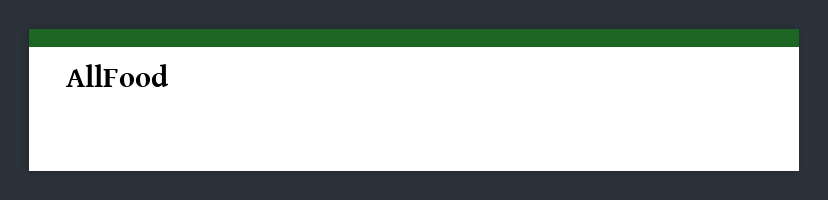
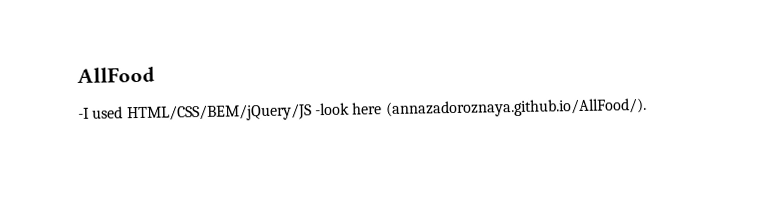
(169, 75) none -> [78,97,647,123] // -I used HTML/CSS/BEM/jQuery/JS -look here (annazadoroznaya.github.io/AllFood/).

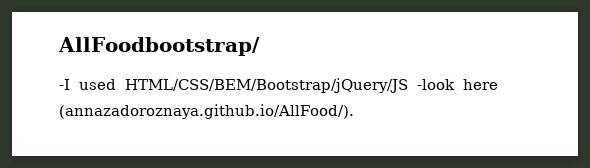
[77,66,155,83] AllFood -> [58,37,260,56] AllFoodbootstrap/
[126,103,312,123] HTML/CSS/BEM/jQuery/JS -> [125,78,408,93] HTML/CSS/BEM/Bootstrap/jQuery/JS

